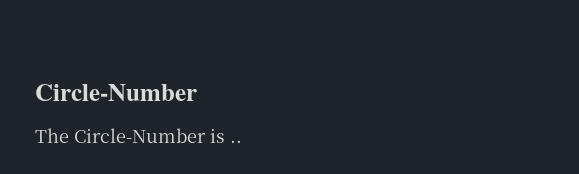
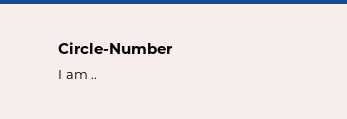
[35,128,225,143] The Circle-Number is -> [58,70,88,79] I am

